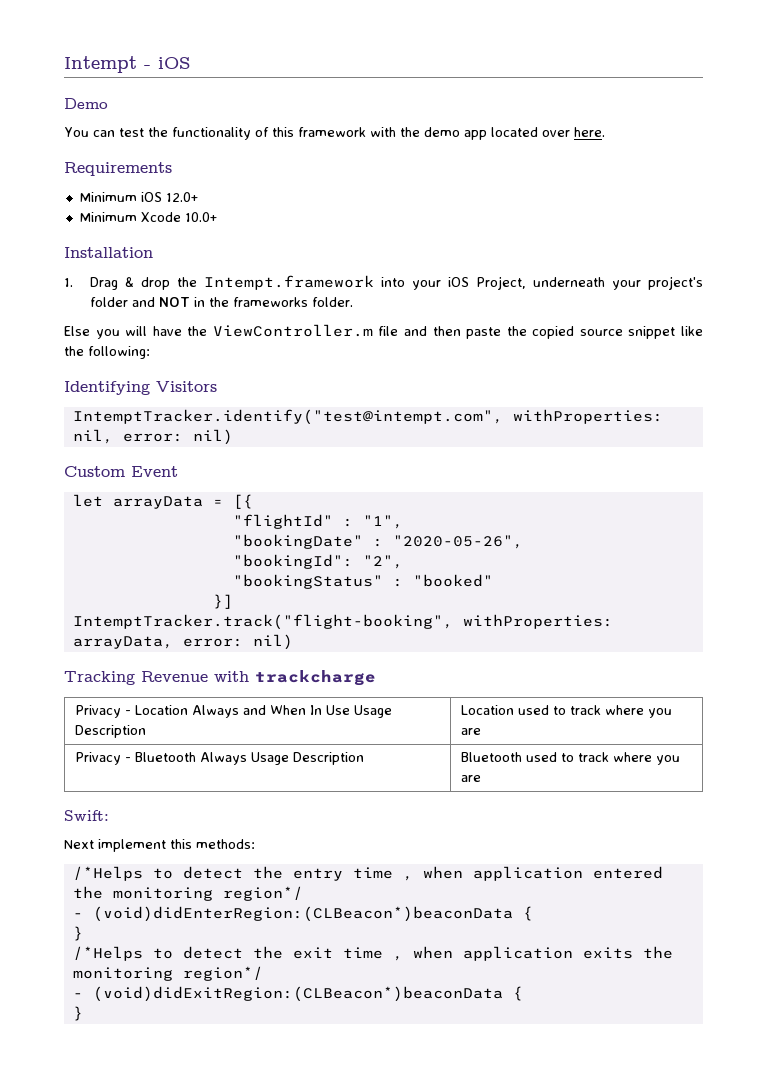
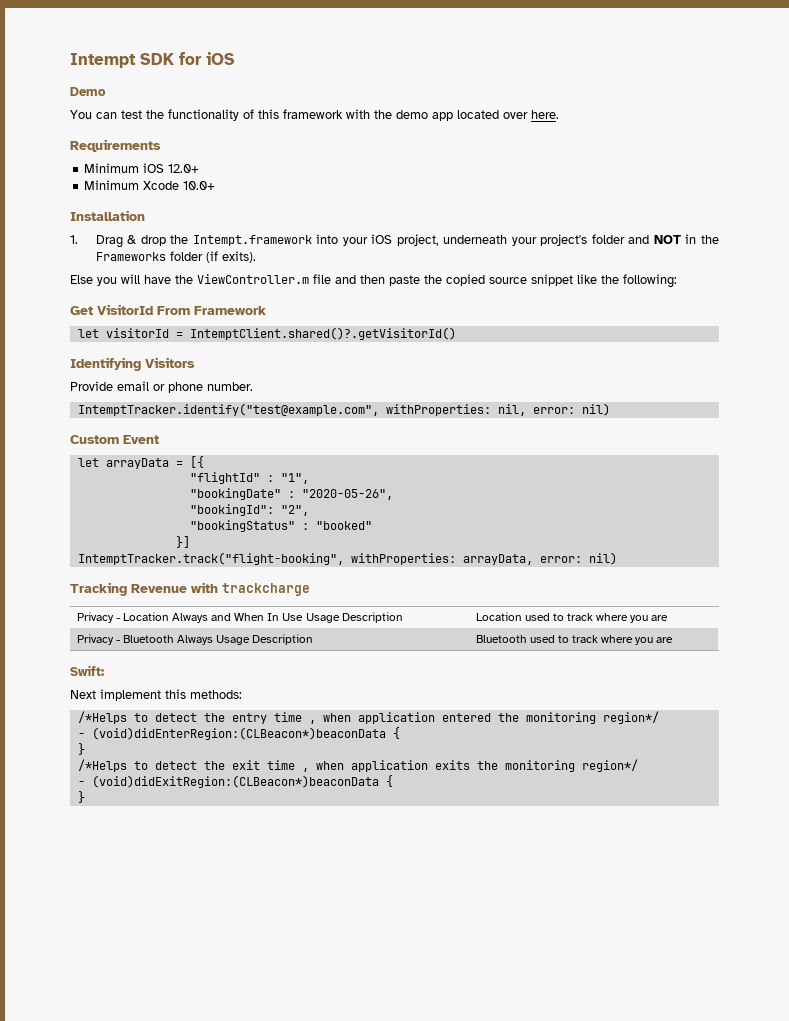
[144,65,151,69] - -> [140,52,202,65] SDK for
[475,276,526,290] Project, -> [396,234,439,246] project,
[232,297,353,307] frameworks folder. -> [95,251,256,263] Frameworks folder (if exits).
[64,381,217,395] [72,409,503,425] Identifying Visitors // IntemptTracker.identify("test@intempt.com", -> [70,304,266,315] [77,327,456,340] [70,357,195,371] [70,381,253,393] [77,403,379,416] Get VisitorId From Framework // let visitorId = IntemptClient.shared()?.getVisitorId() // Identifying Visitors // Provide email or phone number. // IntemptTracker.identify("test@example.com",

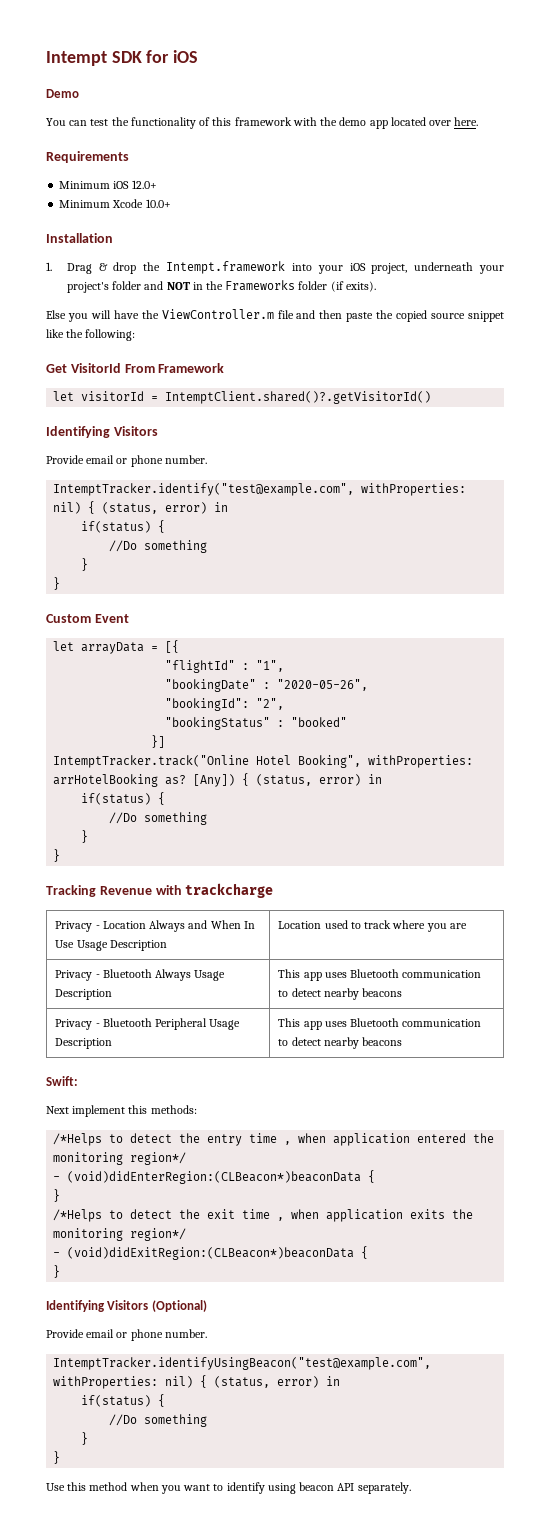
[497,403,610,416] nil, error: nil) -> [53,501,229,514] [81,520,166,533] [109,540,208,553] [81,558,89,571] [53,577,61,590] nil) { (status, error) in // if(status) { // //Do something // } // }
[77,552,617,565] IntemptTracker.track("flight-booking", withProperties: arrayData, error: nil) -> [53,755,474,768] [53,773,383,787] [81,792,166,805] [109,812,208,825] [81,830,89,843] [53,849,61,862] IntemptTracker.track("Online Hotel Booking", withProperties: arrHotelBooking as? [Any]) { (status, error) in // if(status) { // //Do something // } // }
[475,635,674,645] Bluetooth used to track where you are -> [278,969,482,981] [278,988,403,1000] [55,1018,241,1030] [55,1038,113,1049] [278,1018,482,1030] [278,1037,403,1049] This app uses Bluetooth communication to detect nearby beacons // Privacy - Bluetooth Peripheral Usage Description | This app uses Bluetooth communication to detect nearby beacons
(85, 797) none -> [46,1300,207,1312] [46,1329,207,1341] [53,1357,432,1370] [53,1375,341,1389] [81,1394,166,1407] [109,1414,208,1427] [81,1432,89,1445] [53,1451,61,1464] [46,1482,411,1494] // Identifying Visitors (Optional) // Provide email or phone number. // IntemptTracker.identifyUsingBeacon("test@example.com", withProperties: nil) { (status, error) in // if(status) { // //Do something // } // } // Use this method when you want to identify using beacon API separately.

